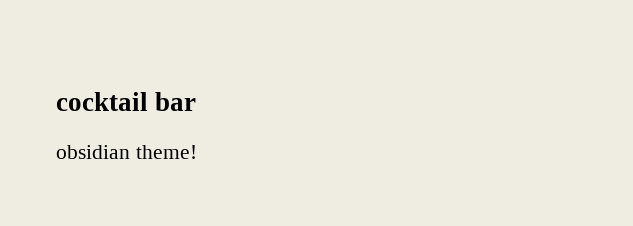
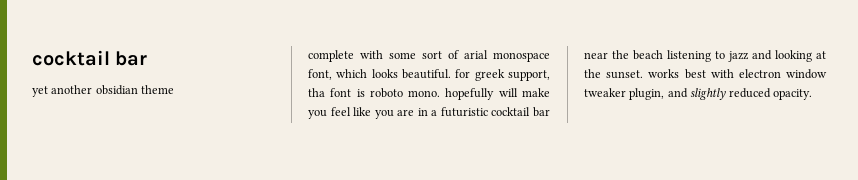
[56,145,197,159] obsidian theme! -> [32,85,175,97] [308,50,550,62] [308,69,550,81] [308,88,550,100] [308,107,550,119] [584,50,826,62] [584,69,827,79] [584,88,812,100] yet another obsidian theme // complete with some sort of arial monospace font, which looks beautiful. for greek support, tha font is roboto mono. hopefully will make you feel like you are in a futuristic cocktail bar near the beach listening to jazz and looking at the sunset. works best with electron window tweaker plugin, and slightly reduced opacity.

